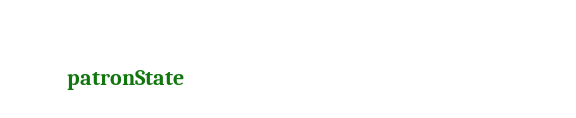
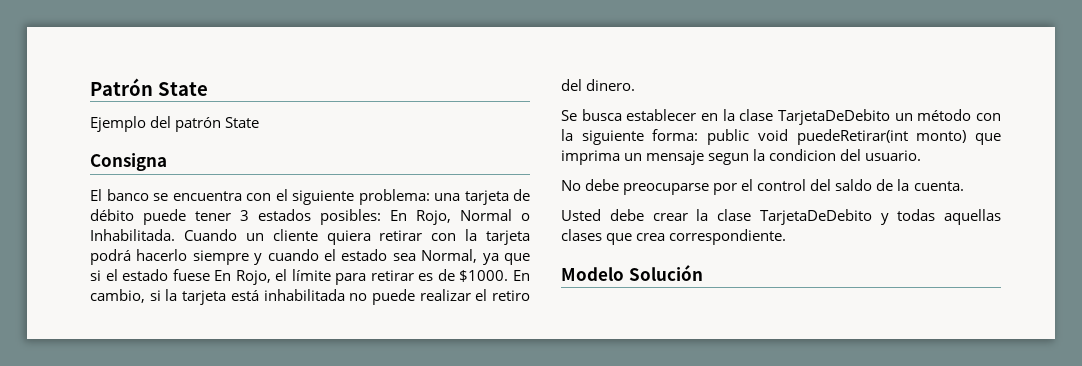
[67,70,184,90] patronState -> [90,78,208,96] [90,116,260,132] [90,153,167,171] [90,189,530,205] [90,209,530,225] [90,229,530,245] [90,249,530,265] [90,269,531,285] [90,289,530,305] [561,79,636,91] [561,109,1001,125] [561,129,1001,145] [561,149,922,165] [561,179,964,195] [561,209,1001,225] [561,229,787,245] [561,265,703,281] Patrón State // Ejemplo del patrón State // Consigna // El banco se encuentra con el siguiente problema: una tarjeta de débito puede tener 3 estados posibles: En Rojo, Normal o Inhabilitada. Cuando un cliente quiera retirar con la tarjeta podrá hacerlo siempre y cuando el estado sea Normal, ya que si el estado fuese En Rojo, el límite para retirar es de $1000. En cambio, si la tarjeta está inhabilitada no puede realizar el retiro del dinero. // Se busca establecer en la clase TarjetaDeDebito un método con la siguiente forma: public void puedeRetirar(int monto) que imprima un mensaje segun la condicion del usuario. // No debe preocuparse por el control del saldo de la cuenta. // Usted debe crear la clase TarjetaDeDebito y todas aquellas clases que crea correspondiente. // Modelo Solución

